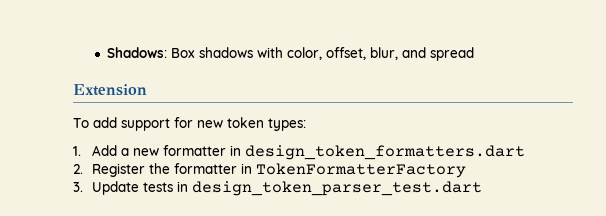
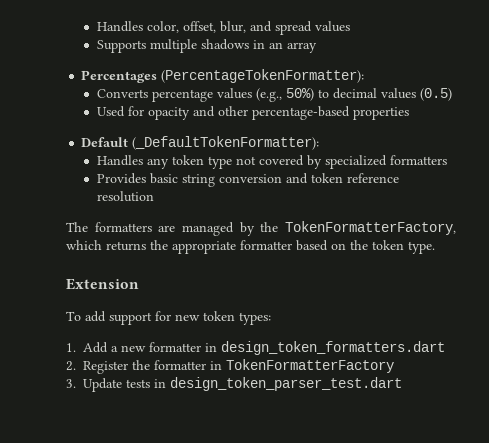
[106,47,283,58] Shadows: Box shadows with -> [96,21,143,32] Handles
(474, 54) none -> [314,21,350,32] [96,39,317,53] [81,69,365,83] [96,88,452,102] [96,106,409,120] [81,136,320,150] [96,155,447,169] [96,173,399,187] [96,191,154,202] [66,221,456,236] [66,240,435,254] values // Supports multiple shadows in an array // Percentages (PercentageTokenFormatter): // Converts percentage values (e.g., 50%) to decimal values (0.5) // Used for opacity and other percentage-based properties // Default (_DefaultTokenFormatter): // Handles any token type not covered by specialized formatters // Provides basic string conversion and token reference resolution // The formatters are managed by the TokenFormatterFactory, which returns the appropriate formatter based on the token type.

